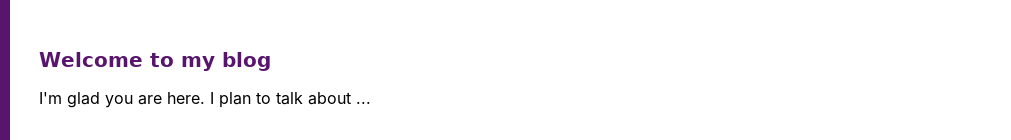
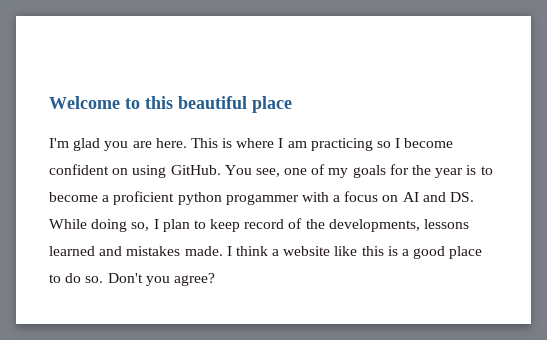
[180,52,271,71] my blog -> [145,96,292,113] this beautiful place
[210,92,371,108] I plan to talk about ... -> [190,138,454,151] [49,164,493,178] [49,191,475,205] [49,218,470,232] [49,246,483,259] [49,273,215,286] This is where I am practicing so I become confident on using GitHub. You see, one of my goals for the year is to become a proficient python progammer with a focus on AI and DS. While doing so, I plan to keep record of the developments, lessons learned and mistakes made. I think a website like this is a good place to do so. Don't you agree?

